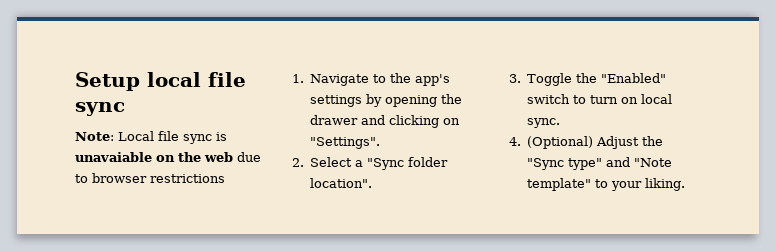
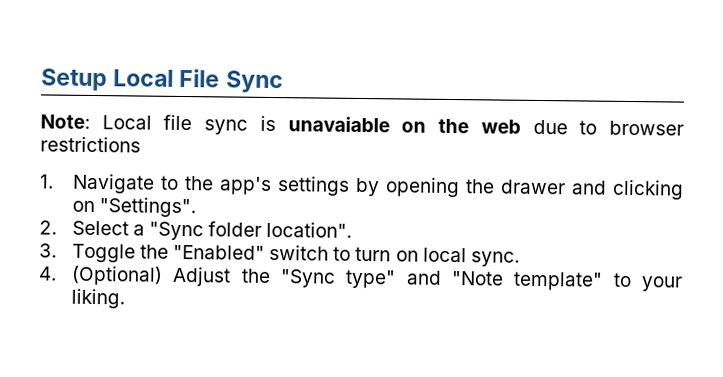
[147,72,246,87] [75,102,125,116] local file sync -> [113,68,284,94] Local File Sync

